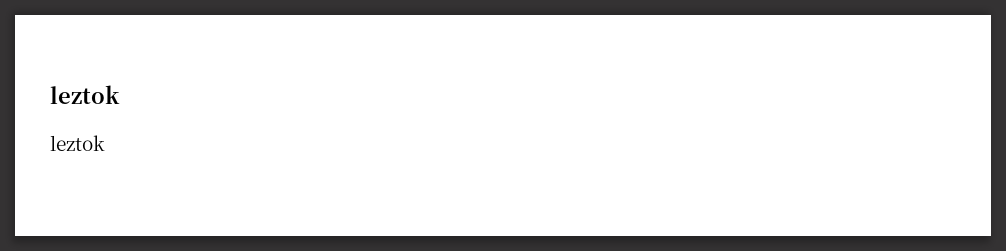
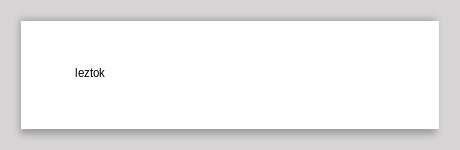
[50,85,120,104] [50,135,105,151] leztok // leztok -> [75,68,105,77] leztok

